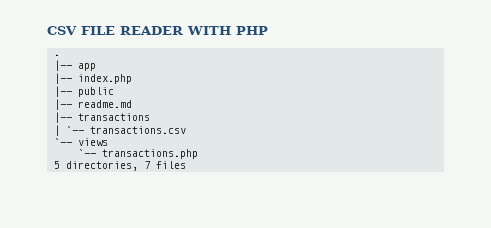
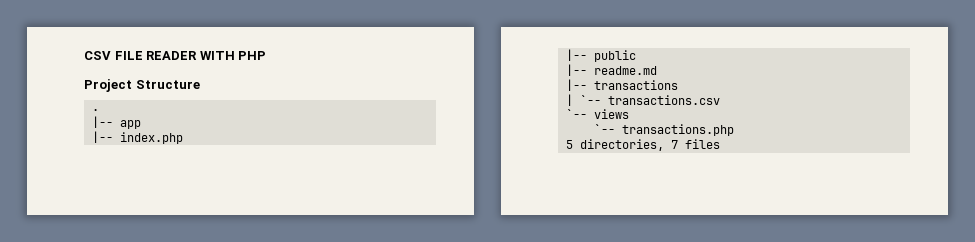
(268, 30) none -> [84,79,200,92] // Project Structure

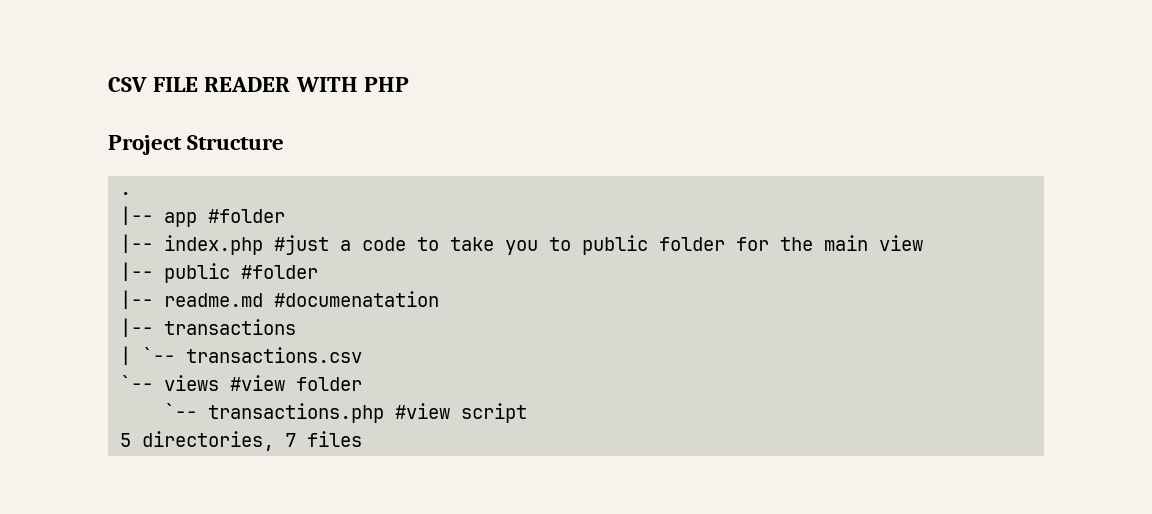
(141, 124) none -> [208,209,286,223] #folder
(183, 138) none -> [274,235,924,255] #just a code to take you to public folder for the main view
(636, 56) none -> [241,265,319,279] #folder
(657, 70) none -> [274,291,440,307] #documenatation
(629, 114) none -> [230,375,363,391] #view folder
(734, 130) none -> [395,403,528,423] #view script

